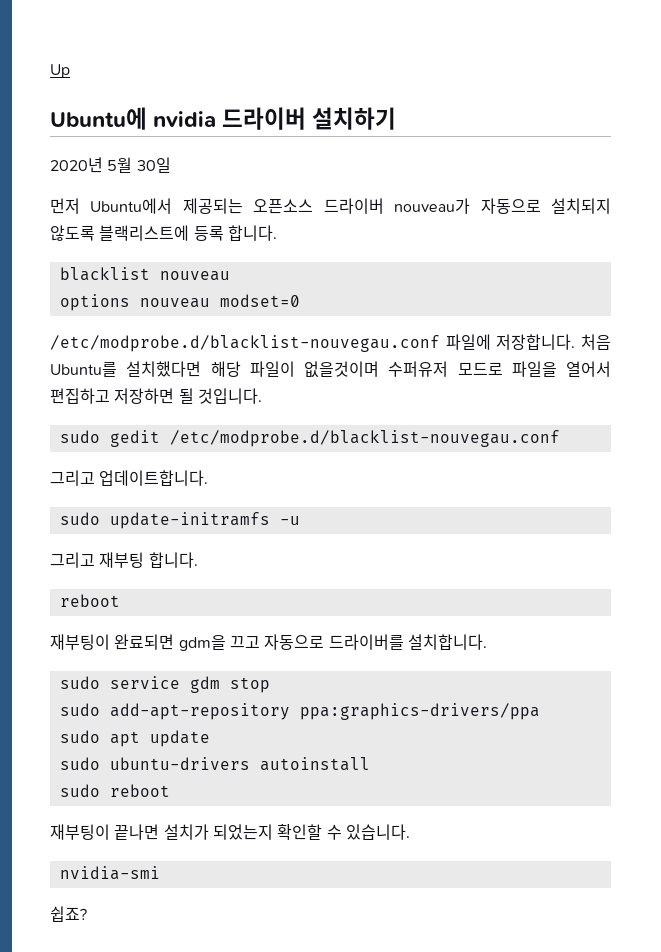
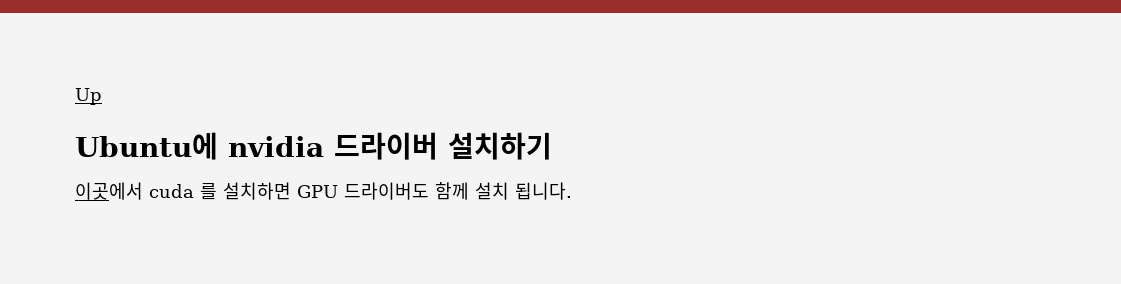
[50,157,171,173] [50,198,611,214] [50,225,277,241] [59,267,230,281] [59,294,300,311] [50,334,611,352] [50,361,611,378] [50,388,262,404] [59,430,560,447] [50,470,209,486] [59,512,300,529] [50,552,198,568] [59,594,120,607] [50,634,487,651] [59,676,270,693] [59,703,540,720] [59,730,210,747] [59,757,370,771] [59,784,170,797] [50,824,410,840] [59,866,160,880] [50,906,87,922] 2020년 5월 30일 // 먼저 Ubuntu에서 제공되는 오픈소스 드라이버 nouveau가 자동으로 설치되지 않도록 블랙리스트에 등록 합니다. // blacklist nouveau // options nouveau modset=0 // /etc/modprobe.d/blacklist-nouvegau.conf 파일에 저장합니다. 처음 Ubuntu를 설치했다면 해당 파일이 없을것이며 수퍼유저 모드로 파일을 열어서 편집하고 저장하면 될 것입니다. // sudo gedit /etc/modprobe.d/blacklist-nouvegau.conf // 그리고 업데이트합니다. // sudo update-initramfs -u // 그리고 재부팅 합니다. // reboot // 재부팅이 완료되면 gdm을 끄고 자동으로 드라이버를 설치합니다. // sudo service gdm stop // sudo add-apt-repository ppa:graphics-drivers/ppa // sudo apt update // sudo ubuntu-drivers autoinstall // sudo reboot // 재부팅이 끝나면 설치가 되었는지 확인할 수 있습니다. // nvidia-smi // 쉽죠? -> [75,182,572,200] 이곳에서 cuda 를 설치하면 GPU 드라이버도 함께 설치 됩니다.

